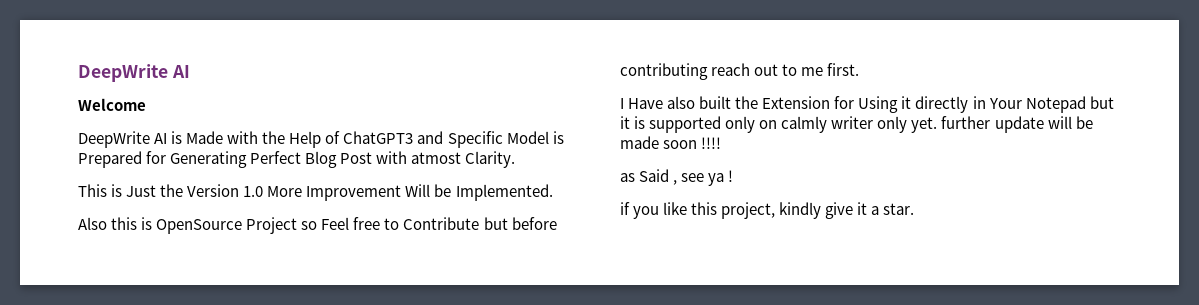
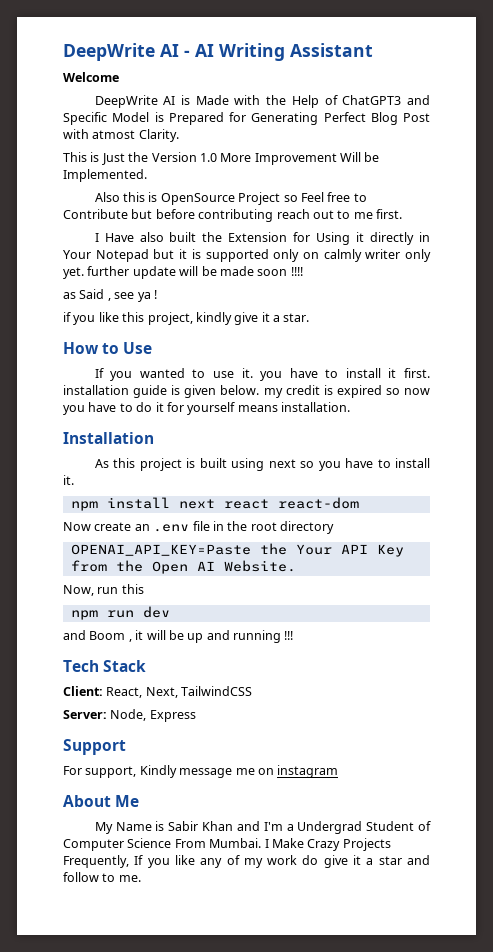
[78,64,190,82] DeepWrite AI -> [63,43,373,61] DeepWrite AI - AI Writing Assistant
(915, 209) none -> [63,342,153,354] [94,368,430,381] [63,385,431,398] [63,402,350,415] [63,432,154,444] [94,458,430,471] [63,475,74,485] [70,497,359,511] [63,521,334,534] [70,543,404,557] [70,560,296,574] [63,584,144,596] [70,606,170,620] [63,630,294,643] [63,660,147,672] [63,686,253,698] [63,709,196,722] [63,739,126,755] [63,765,339,778] [63,795,140,807] [94,821,431,834] [63,838,391,851] [63,855,431,868] [63,872,141,882] // How to Use // If you wanted to use it. you have to install it first. installation guide is given below. my credit is expired so now you have to do it for yourself means installation. // Installation // As this project is built using next so you have to install it. // npm install next react react-dom // Now create an .env file in the root directory // OPENAI_API_KEY=Paste the Your API Key from the Open AI Website. // Now, run this // npm run dev // and Boom , it will be up and running !!! // Tech Stack // Client: React, Next, TailwindCSS // Server: Node, Express // Support // For support, Kindly message me on instagram // About Me // My Name is Sabir Khan and I'm a Undergrad Student of Computer Science From Mumbai. I Make Crazy Projects Frequently, If you like any of my work do give it a star and follow to me.

